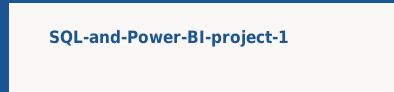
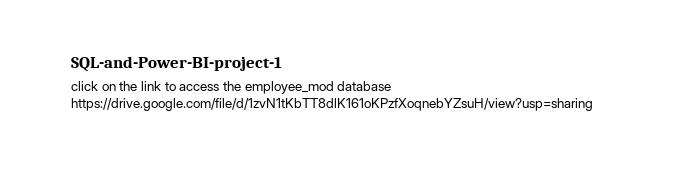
(289, 38) none -> [71,81,392,94] [71,98,593,111] // click on the link to access the employee_mod database https://drive.google.com/file/d/1zvN1tKbTT8dlK161oKPzfXoqnebYZsuH/view?usp=sharing

